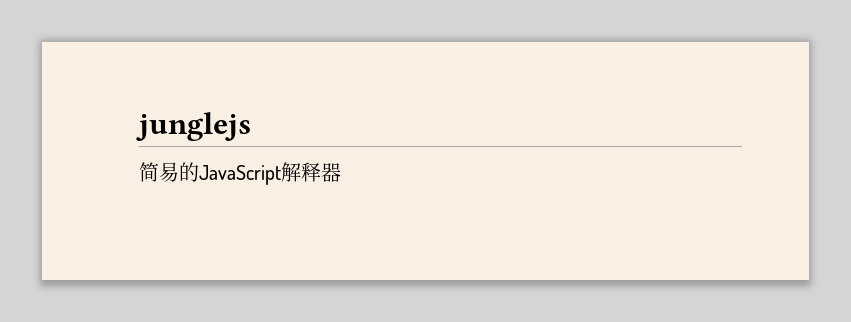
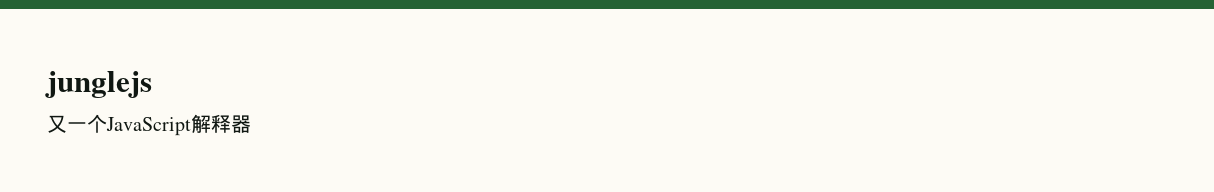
[139,162,199,182] 简易的 -> [47,114,107,133] 又一个

